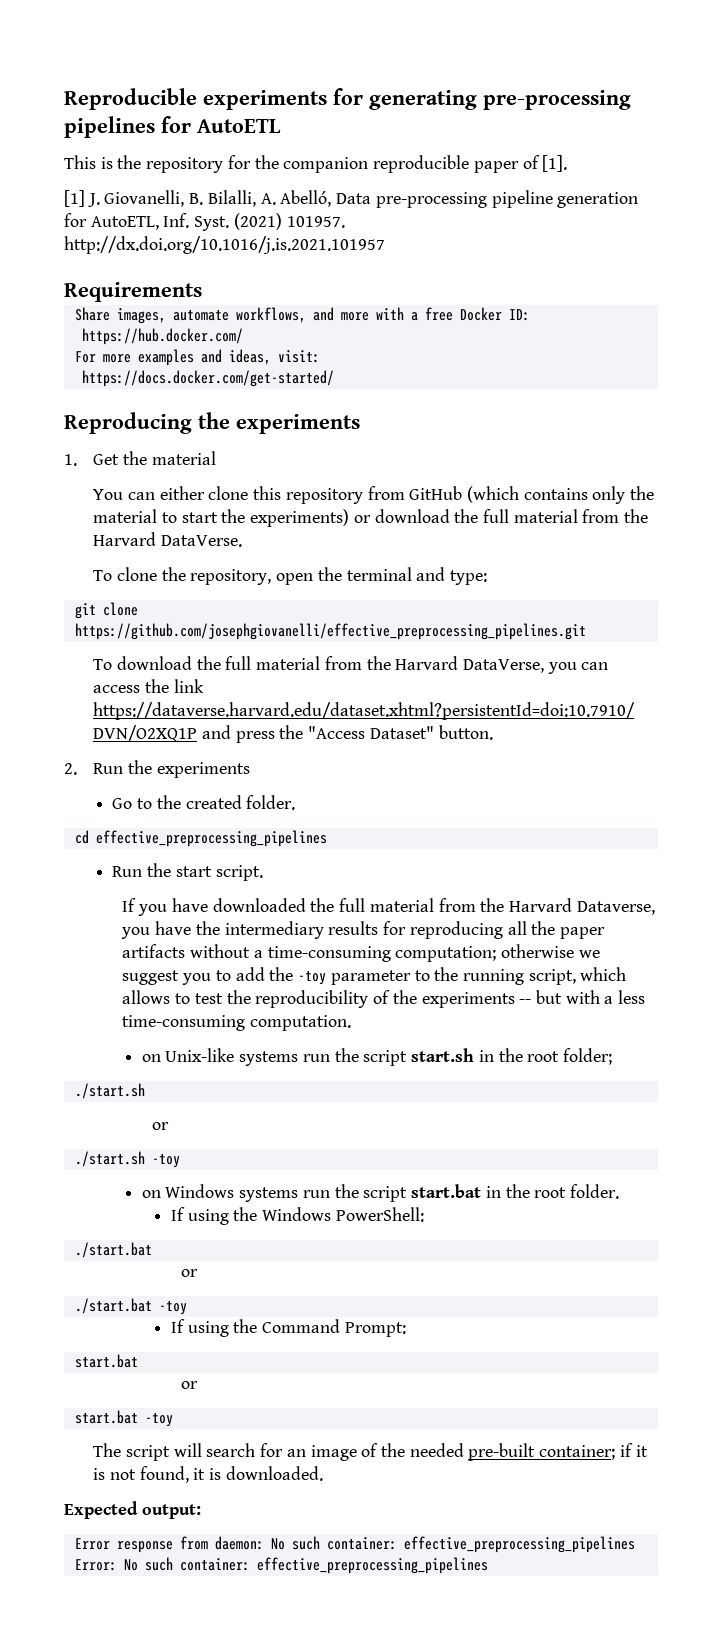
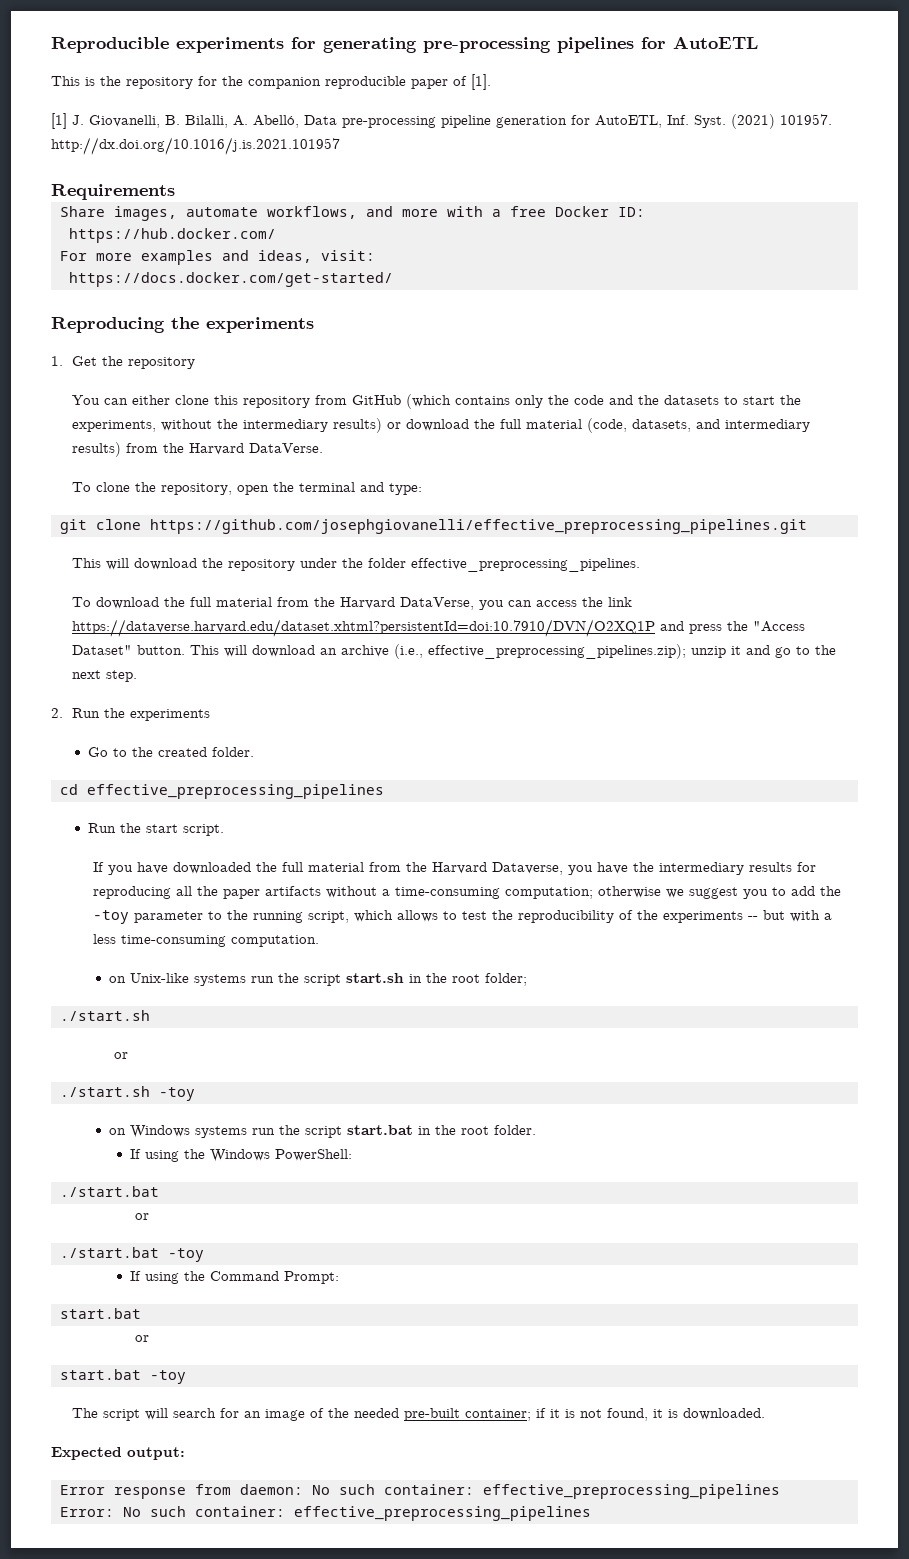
[151,451,216,465] material -> [127,357,195,369] repository
[93,509,350,527] material to start the experiments) -> [573,395,801,405] [71,418,382,433] code and the datasets to start the experiments, without the intermediary results)
(578, 516) none -> [586,418,810,433] [71,442,121,457] (code, datasets, and intermediary results)
(586, 631) none -> [71,558,640,572] // This will download the repository under the folder effective_preprocessing_pipelines.
(493, 732) none -> [189,644,836,659] [71,670,137,682] This will download an archive (i.e., effective_preprocessing_pipelines.zip); unzip it and go to the next step.

